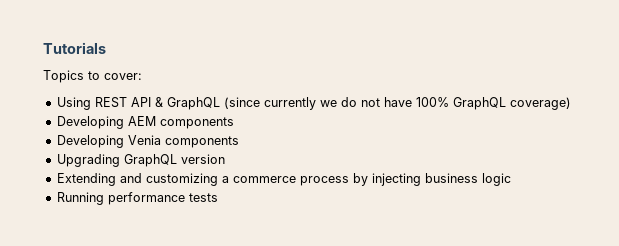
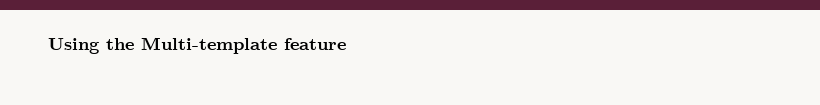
[43,42,106,54] [43,70,142,83] [56,97,571,110] [56,116,234,129] [56,135,239,148] [56,154,225,167] [56,173,511,186] [56,192,218,205] Tutorials // Topics to cover: // Using REST API & GraphQL (since currently we do not have 100% GraphQL coverage) // Developing AEM components // Developing Venia components // Upgrading GraphQL version // Extending and customizing a commerce process by injecting business logic // Running performance tests -> [48,37,346,54] Using the Multi-template feature

